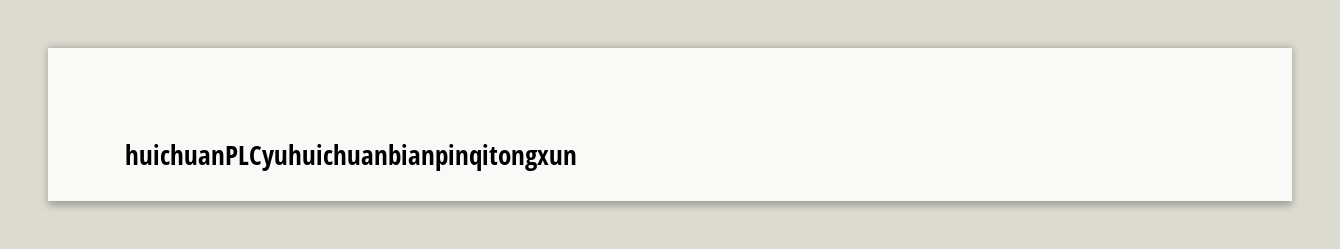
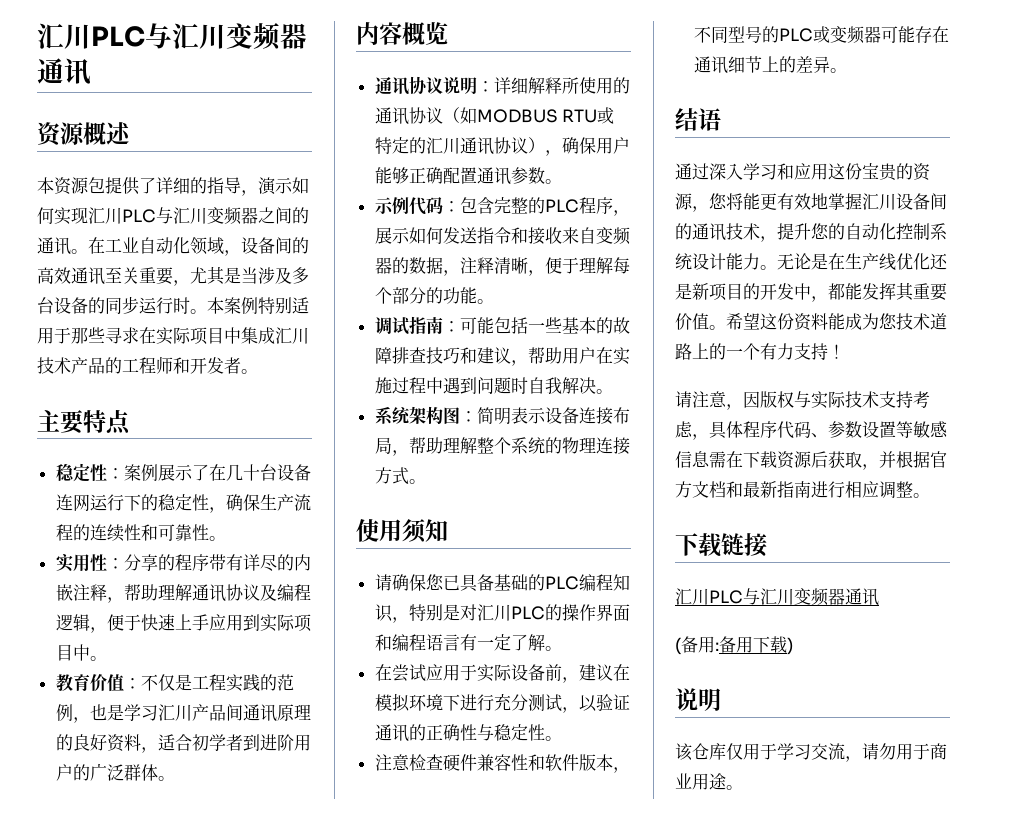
[125,144,577,171] huichuanPLCyuhuichuanbianpinqitongxun -> [37,23,307,51] [37,58,91,84] [37,122,131,147] [37,177,309,196] [37,207,309,225] [37,237,309,256] [37,266,309,286] [37,296,309,315] [37,327,309,345] [37,356,258,374] [37,409,131,435] [55,463,311,482] [55,494,311,513] [55,524,226,542] [55,554,311,572] [55,584,311,603] [55,614,312,633] [55,644,107,661] [55,674,294,692] [55,704,311,723] [55,734,311,753] [55,763,175,781] [356,22,448,45] [374,76,630,95] [374,107,615,125] [374,137,630,156] [374,167,562,185] [374,197,630,216] [374,227,631,245] [374,257,630,276] [374,287,494,304] [374,316,630,335] [374,347,630,366] [374,377,613,394] [374,406,630,425] [374,437,630,456] [374,467,426,485] [356,519,448,543] [374,574,630,592] [374,604,630,623] [374,634,562,651] [374,664,630,683] [374,693,630,713] [374,724,562,742] [374,754,630,773] [693,26,949,44] [693,56,847,74] [675,108,721,131] [675,163,931,181] [675,193,947,212] [675,223,947,242] [675,253,948,271] [675,282,947,302] [675,312,947,331] [675,343,845,360] [675,391,930,410] [675,421,948,440] [675,451,947,470] [675,481,930,499] [675,533,767,557] [675,588,879,606] [675,636,793,655] [675,688,721,711] [675,743,947,762] [675,773,743,790] 汇川PLC与汇川变频器通讯 // 资源概述 // 本资源包提供了详细的指导，演示如何实现汇川PLC与汇川变频器之间的通讯。在工业自动化领域，设备间的高效通讯至关重要，尤其是当涉及多台设备的同步运行时。本案例特别适用于那些寻求在实际项目中集成汇川技术产品的工程师和开发者。 // 主要特点 // 稳定性：案例展示了在几十台设备连网运行下的稳定性，确保生产流程的连续性和可靠性。 // 实用性：分享的程序带有详尽的内嵌注释，帮助理解通讯协议及编程逻辑，便于快速上手应用到实际项目中。 // 教育价值：不仅是工程实践的范例，也是学习汇川产品间通讯原理的良好资料，适合初学者到进阶用户的广泛群体。 // 内容概览 // 通讯协议说明：详细解释所使用的通讯协议（如MODBUS RTU或特定的汇川通讯协议），确保用户能够正确配置通讯参数。 // 示例代码：包含完整的PLC程序，展示如何发送指令和接收来自变频器的数据，注释清晰，便于理解每个部分的功能。 // 调试指南：可能包括一些基本的故障排查技巧和建议，帮助用户在实施过程中遇到问题时自我解决。 // 系统架构图：简明表示设备连接布局，帮助理解整个系统的物理连接方式。 // 使用须知 // 请确保您已具备基础的PLC编程知识，特别是对汇川PLC的操作界面和编程语言有一定了解。 // 在尝试应用于实际设备前，建议在模拟环境下进行充分测试，以验证通讯的正确性与稳定性。 // 注意检查硬件兼容性和软件版本，不同型号的PLC或变频器可能存在通讯细节上的差异。 // 结语 // 通过深入学习和应用这份宝贵的资源，您将能更有效地掌握汇川设备间的通讯技术，提升您的自动化控制系统设计能力。无论是在生产线优化还是新项目的开发中，都能发挥其重要价值。希望这份资料能成为您技术道路上的一个有力支持！ // 请注意，因版权与实际技术支持考虑，具体程序代码、参数设置等敏感信息需在下载资源后获取，并根据官方文档和最新指南进行相应调整。 // 下载链接 // 汇川PLC与汇川变频器通讯 // (备用:备用下载) // 说明 // 该仓库仅用于学习交流，请勿用于商业用途。

